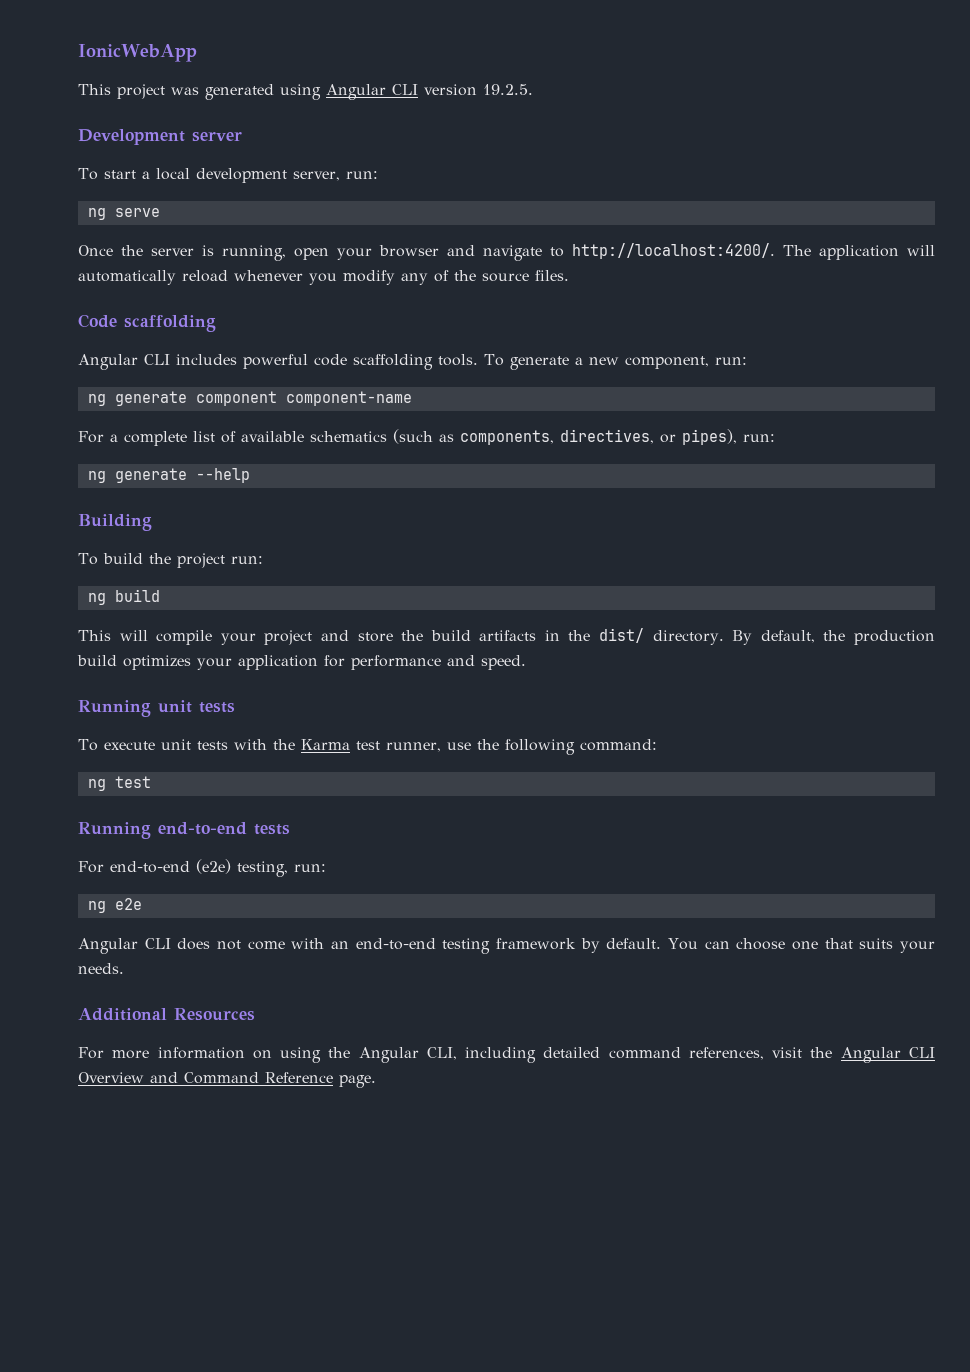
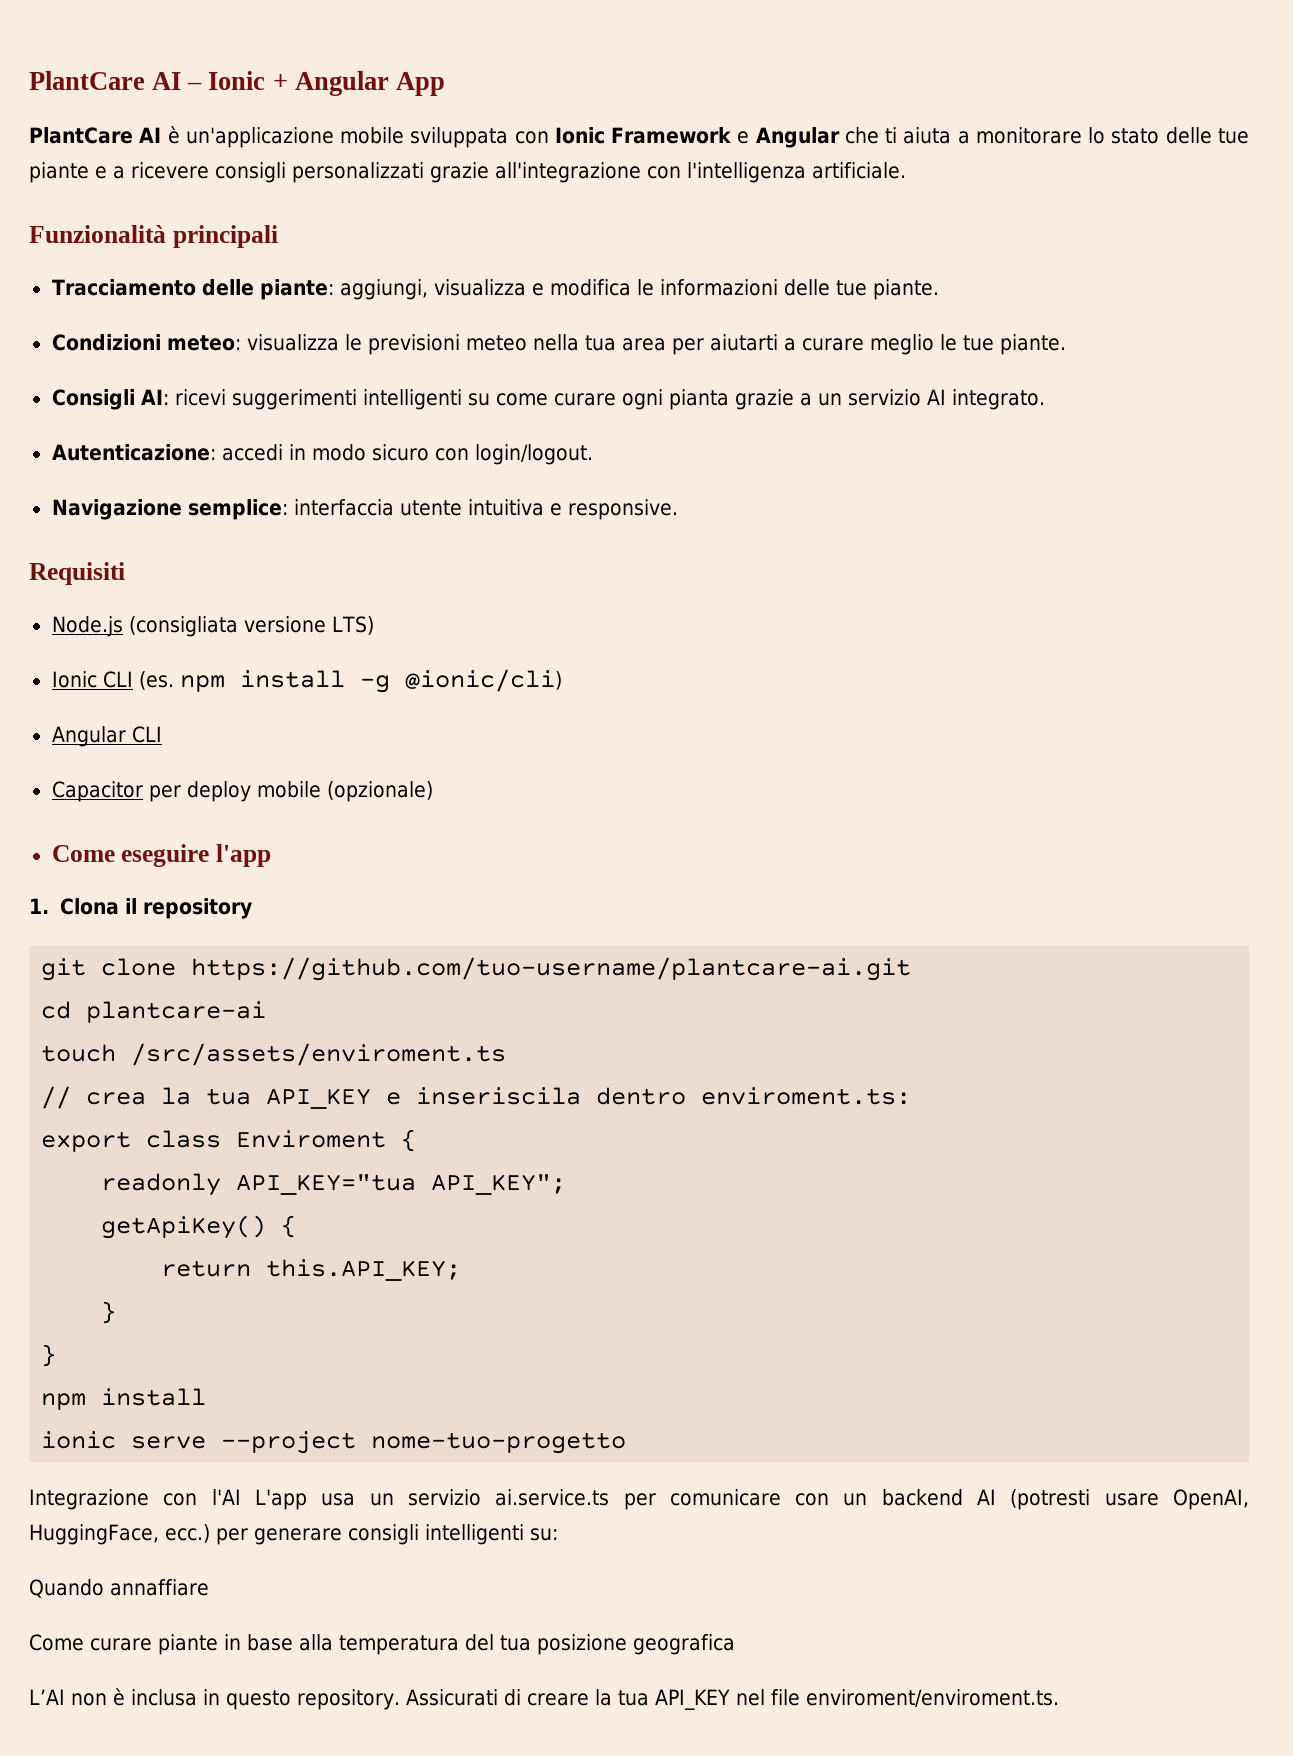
[78,44,197,62] [78,84,533,100] [78,129,242,145] [78,168,378,183] [87,208,160,220] [78,243,935,261] [78,270,569,285] [78,314,216,332] [78,354,747,370] [87,391,412,406] [78,429,775,446] [87,468,250,483] [78,514,152,531] [78,553,263,568] [87,589,160,605] [78,628,936,645] [77,655,526,670] [78,700,235,717] [78,739,657,755] [87,776,151,791] [78,822,290,839] [78,859,326,877] [87,898,142,913] [78,938,935,954] [78,963,124,974] [78,1008,255,1021] [78,1047,935,1063] [78,1072,376,1088] IonicWebApp // This project was generated using Angular CLI version 19.2.5. // Development server // To start a local development server, run: // ng serve // Once the server is running, open your browser and navigate to http://localhost:4200/. The application will automatically reload whenever you modify any of the source files. // Code scaffolding // Angular CLI includes powerful code scaffolding tools. To generate a new component, run: // ng generate component component-name // For a complete list of available schematics (such as components, directives, or pipes), run: // ng generate --help // Building // To build the project run: // ng build // This will compile your project and store the build artifacts in the dist/ directory. By default, the production build optimizes your application for performance and speed. // Running unit tests // To execute unit tests with the Karma test runner, use the following command: // ng test // Running end-to-end tests // For end-to-end (e2e) testing, run: // ng e2e // Angular CLI does not come with an end-to-end testing framework by default. You can choose one that suits your needs. // Additional Resources // For more information on using the Angular CLI, including detailed command references, visit the Angular CLI Overview and Command Reference page. -> [29,71,445,96] [29,126,1250,148] [29,162,906,183] [29,225,278,248] [51,279,939,300] [51,334,1066,355] [51,389,1045,410] [51,444,593,465] [51,499,678,520] [29,562,125,585] [51,616,374,637] [51,669,562,693] [51,726,162,747] [51,781,433,802] [51,844,272,867] [29,898,252,919] [41,957,912,981] [41,1001,267,1023] [41,1043,507,1066] [41,1086,912,1109] [41,1129,417,1152] [101,1173,567,1196] [101,1215,297,1239] [161,1259,462,1281] [101,1301,117,1324] [41,1344,57,1367] [41,1388,207,1410] [41,1431,627,1454] [29,1489,1249,1510] [29,1524,558,1545] [29,1579,209,1598] [29,1634,735,1655] [29,1688,1059,1710] PlantCare AI – Ionic + Angular App // PlantCare AI è un'applicazione mobile sviluppata con Ionic Framework e Angular che ti aiuta a monitorare lo stato delle tue piante e a ricevere consigli personalizzati grazie all'integrazione con l'intelligenza artificiale. // Funzionalità principali // Tracciamento delle piante: aggiungi, visualizza e modifica le informazioni delle tue piante. // Condizioni meteo: visualizza le previsioni meteo nella tua area per aiutarti a curare meglio le tue piante. // Consigli AI: ricevi suggerimenti intelligenti su come curare ogni pianta grazie a un servizio AI integrato. // Autenticazione: accedi in modo sicuro con login/logout. // Navigazione semplice: interfaccia utente intuitiva e responsive. // Requisiti // Node.js (consigliata versione LTS) // Ionic CLI (es. npm install -g @ionic/cli) // Angular CLI // Capacitor per deploy mobile (opzionale) // Come eseguire l'app // 1. Clona il repository // git clone https://github.com/tuo-username/plantcare-ai.git // cd plantcare-ai // touch /src/assets/enviroment.ts // // crea la tua API_KEY e inseriscila dentro enviroment.ts: // export class Enviroment { // readonly API_KEY="tua API_KEY"; // getApiKey() { // return this.API_KEY; // } // } // npm install // ionic serve --project nome-tuo-progetto // Integrazione con l'AI L'app usa un servizio ai.service.ts per comunicare con un backend AI (potresti usare OpenAI, HuggingFace, ecc.) per generare consigli intelligenti su: // Quando annaffiare // Come curare piante in base alla temperatura del tua posizione geografica // L’AI non è inclusa in questo repository. Assicurati di creare la tua API_KEY nel file enviroment/enviroment.ts.

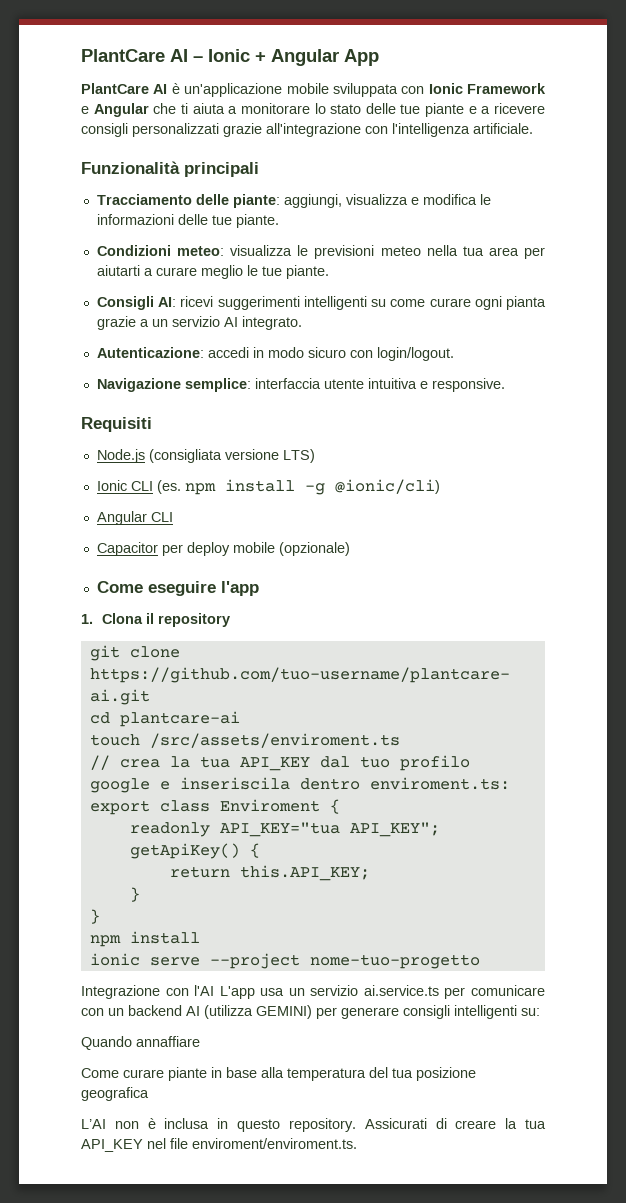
(372, 1098) none -> [319,755,470,771] [89,778,150,793] dal tuo profilo google
[1010,1489,1249,1510] [29,1524,210,1545] (potresti usare OpenAI, HuggingFace, ecc.) -> [204,1005,312,1019] (utilizza GEMINI)

